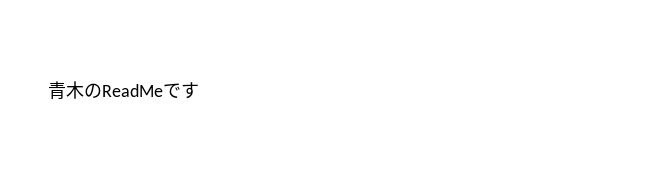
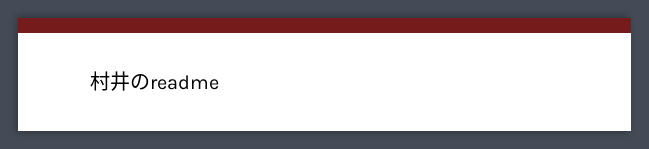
[48,81,199,100] 青木のReadMeです -> [90,71,219,91] 村井のreadme

